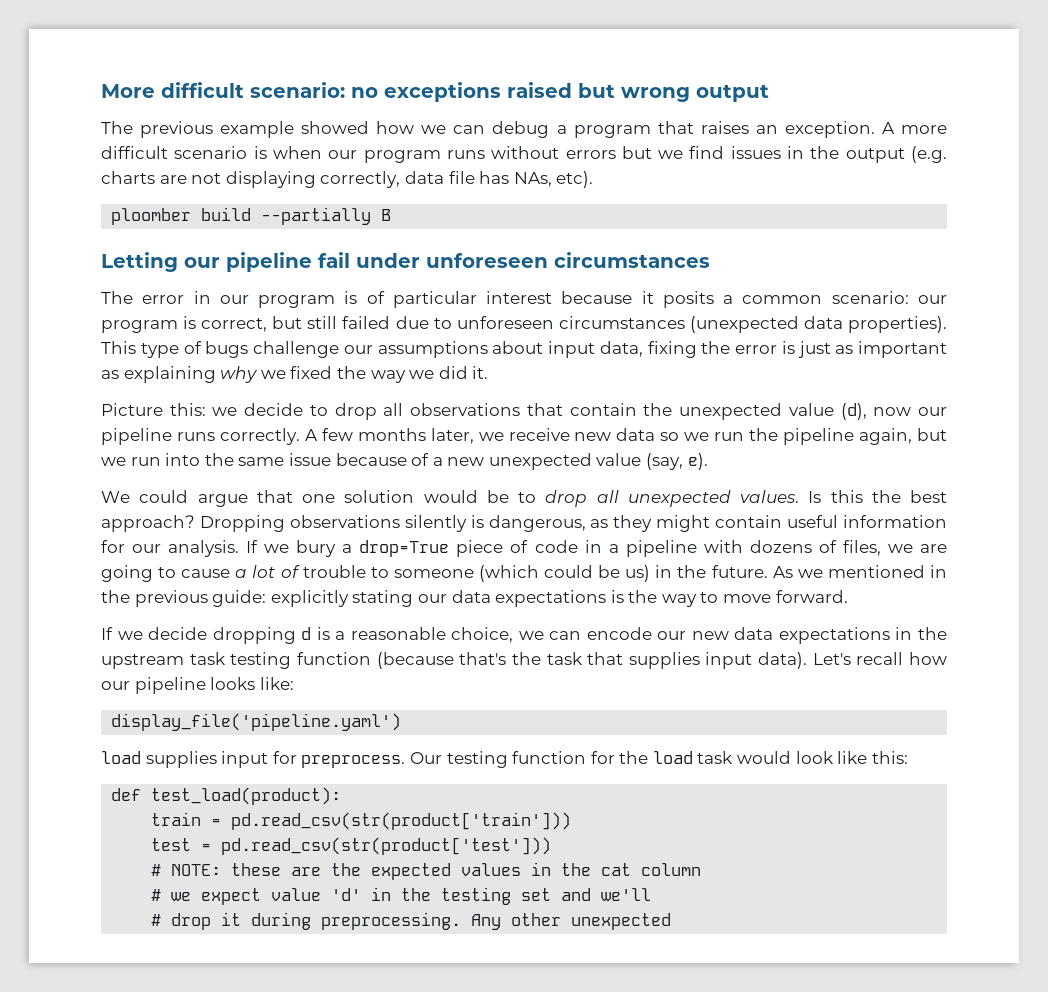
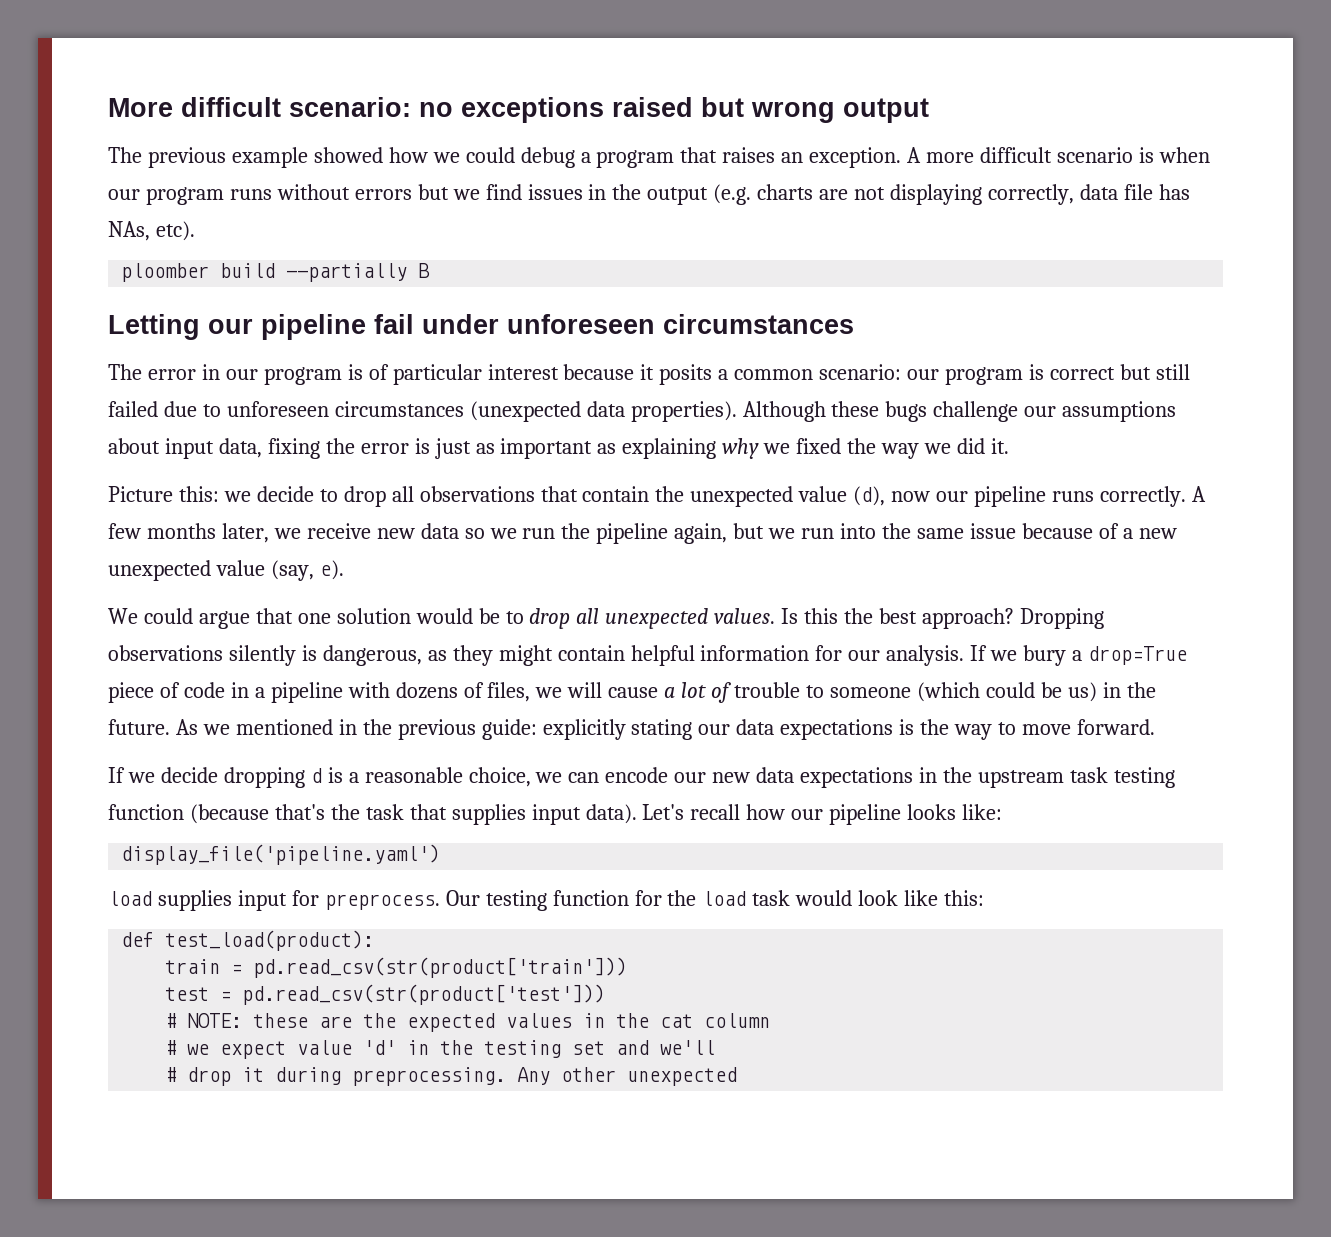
[453,125,486,134] can -> [465,147,515,163] could
[201,318,268,332] correct, -> [1049,367,1115,380] correct
[101,341,202,358] This type of -> [742,401,880,422] Although these
[787,515,839,528] useful -> [630,645,695,666] helpful
[920,544,948,553] [101,565,177,582] are going to -> [567,682,603,698] will

